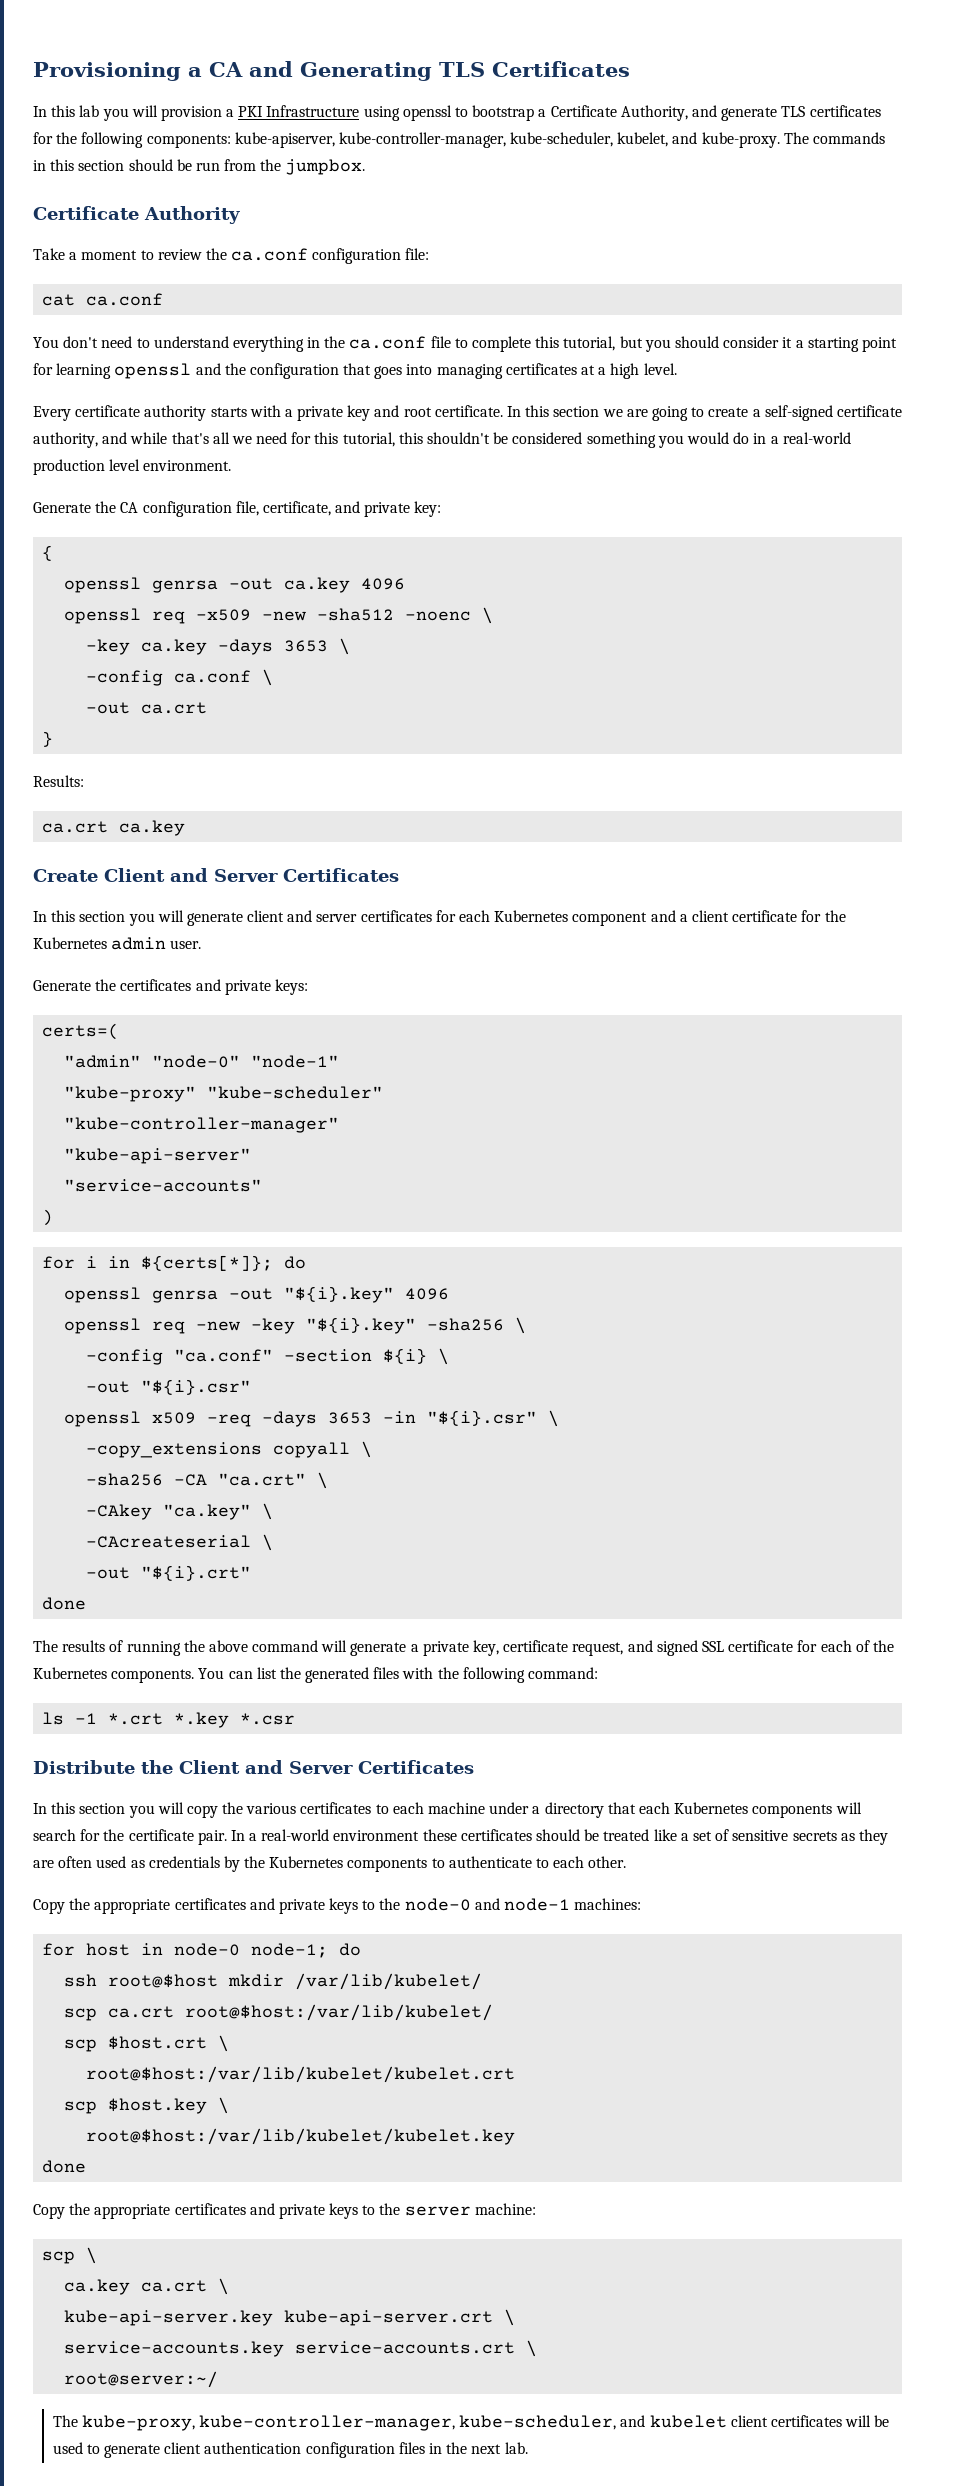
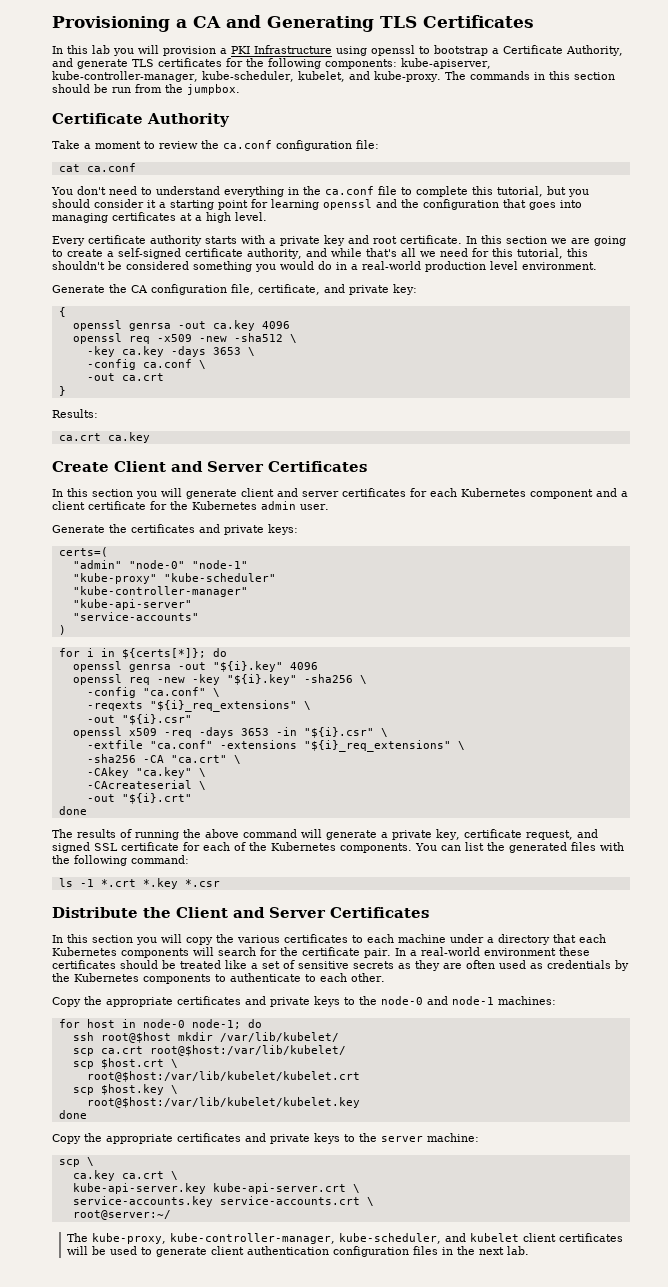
[405,611,472,621] -noenc -> (283, 337) none
[284,1348,428,1364] -section ${i} -> [212,688,220,697] [86,700,297,712] \ // -reqexts "${i}_req_extensions"
[86,1442,351,1458] -copy_extensions copyall -> [86,740,451,752] -extfile "ca.conf" -extensions "${i}_req_extensions"

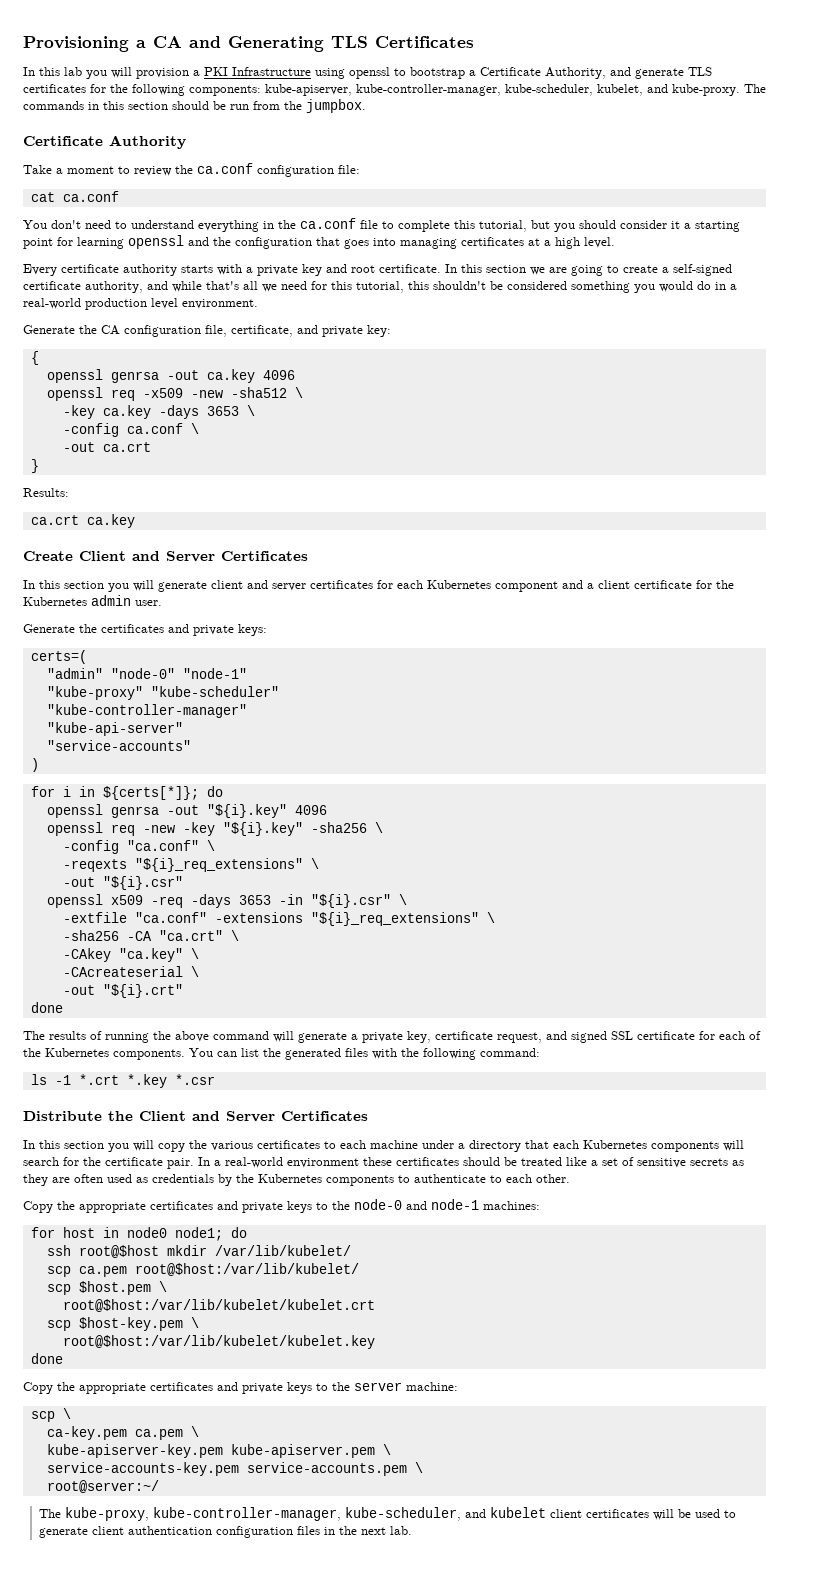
[142,1019,241,1029] node-0 node-1; -> [126,1227,223,1241] node0 node1;
[100,1046,143,1054] ca.crt -> [78,1266,127,1277] ca.pem
[100,1058,164,1069] $host.crt -> [78,1281,151,1295] $host.pem
[100,1084,164,1095] $host.key -> [78,1317,183,1331] $host-key.pem
[72,1170,178,1181] [72,1183,360,1194] [72,1196,360,1207] ca.key ca.crt \ // kube-api-server.key kube-api-server.crt \ // service-accounts.key service-accounts.crt -> [46,1426,199,1440] [46,1444,391,1458] [46,1462,407,1476] ca-key.pem ca.pem \ // kube-apiserver-key.pem kube-apiserver.pem \ // service-accounts-key.pem service-accounts.pem

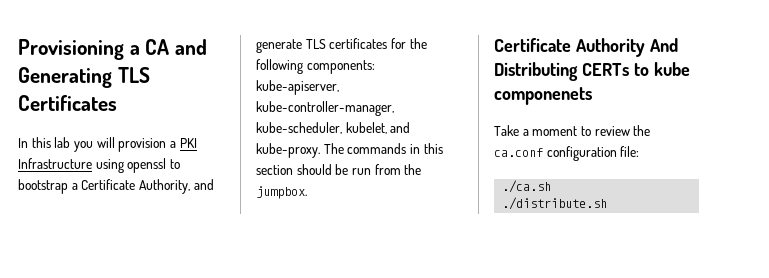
(186, 142) none -> [649,38,678,52] [494,62,690,81] [494,87,592,105] And Distributing CERTs to kube componenets
[30,191,119,202] [23,218,740,232] [23,235,615,249] [23,264,732,276] [23,281,737,293] [23,298,258,310] [23,325,391,337] [30,351,39,365] [46,369,295,383] [46,387,303,401] [62,405,255,419] [62,423,199,437] [62,442,151,452] [30,459,39,473] [23,488,69,497] [30,514,135,528] [23,551,308,562] [23,580,734,592] [23,595,162,606] [23,624,267,636] [30,650,87,664] [46,668,247,679] [46,686,279,700] [46,704,247,718] [46,722,183,736] [46,740,191,751] [30,758,39,772] [30,786,223,800] [46,804,327,818] [46,822,383,836] [62,840,215,854] [62,858,319,872] [62,876,183,890] [46,894,407,908] [62,912,495,926] [62,930,239,941] [62,948,199,962] [62,966,199,977] [62,984,183,998] [30,1002,63,1013] [23,1031,761,1043] [23,1048,540,1060] [30,1074,215,1088] [23,1111,368,1122] [23,1140,744,1152] [23,1157,744,1169] [23,1174,570,1186] [23,1199,540,1213] [30,1227,247,1241] [46,1245,351,1258] [46,1263,359,1277] [46,1281,167,1295] [62,1299,375,1312] [46,1317,199,1331] [62,1335,375,1349] [30,1353,63,1364] [23,1382,458,1394] [30,1408,71,1422] [46,1426,199,1440] [46,1444,391,1458] [46,1462,423,1476] [46,1480,159,1493] [39,1507,737,1521] [39,1526,413,1538] cat ca.conf // You don't need to understand everything in the ca.conf file to complete this tutorial, but you should consider it a starting point for learning openssl and the configuration that goes into managing certificates at a high level. // Every certificate authority starts with a private key and root certificate. In this section we are going to create a self-signed certificate authority, and while that's all we need for this tutorial, this shouldn't be considered something you would do in a real-world production level environment. // Generate the CA configuration file, certificate, and private key: // { // openssl genrsa -out ca.key 4096 // openssl req -x509 -new -sha512 \ // -key ca.key -days 3653 \ // -config ca.conf \ // -out ca.crt // } // Results: // ca.crt ca.key // Create Client and Server Certificates // In this section you will generate client and server certificates for each Kubernetes component and a client certificate for the Kubernetes admin user. // Generate the certificates and private keys: // certs=( // "admin" "node-0" "node-1" // "kube-proxy" "kube-scheduler" // "kube-controller-manager" // "kube-api-server" // "service-accounts" // ) // for i in ${certs[*]}; do // openssl genrsa -out "${i}.key" 4096 // openssl req -new -key "${i}.key" -sha256 \ // -config "ca.conf" \ // -reqexts "${i}_req_extensions" \ // -out "${i}.csr" // openssl x509 -req -days 3653 -in "${i}.csr" \ // -extfile "ca.conf" -extensions "${i}_req_extensions" \ // -sha256 -CA "ca.crt" \ // -CAkey "ca.key" \ // -CAcreateserial \ // -out "${i}.crt" // done // The results of running the above command will generate a private key, certificate request, and signed SSL certificate for each of the Kubernetes components. You can list the generated files with the following command: // ls -1 *.crt *.key *.csr // Distribute the Client and Server Certificates // In this section you will copy the various certificates to each machine under a directory that each Kubernetes components will search for the certificate pair. In a real-world environment these certificates should be treated like a set of sensitive secrets as they are often used as credentials by the Kubernetes components to authenticate to each other. // Copy the appropriate certificates and private keys to the node-0 and node-1 machines: // for host in node0 node1; do // ssh root@$host mkdir /var/lib/kubelet/ // scp ca.pem root@$host:/var/lib/kubelet/ // scp $host.pem \ // root@$host:/var/lib/kubelet/kubelet.crt // scp $host-key.pem \ // root@$host:/var/lib/kubelet/kubelet.key // done // Copy the appropriate certificates and private keys to the server machine: // scp \ // ca-key.pem ca.pem \ // kube-apiserver-key.pem kube-apiserver.pem \ // service-accounts-key.pem service-accounts.pem \ // root@server:~/ // The kube-proxy, kube-controller-manager, kube-scheduler, and kubelet client certificates will be used to generate client authentication configuration files in the next lab. -> [502,180,552,193] [502,197,608,210] ./ca.sh // ./distribute.sh

